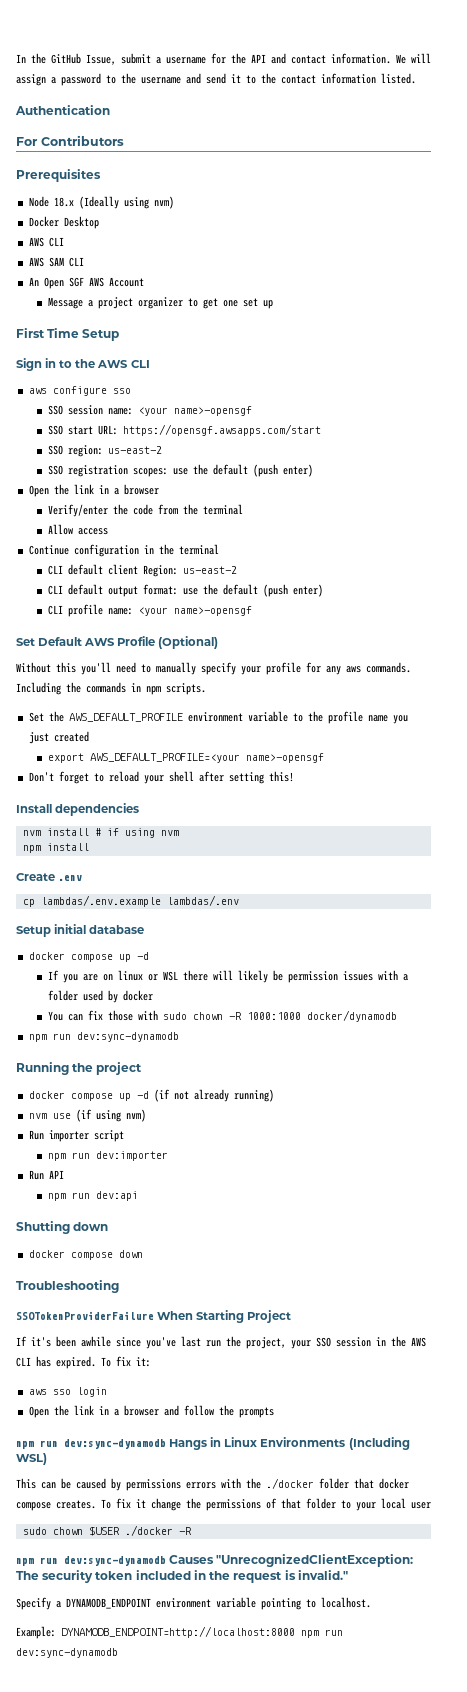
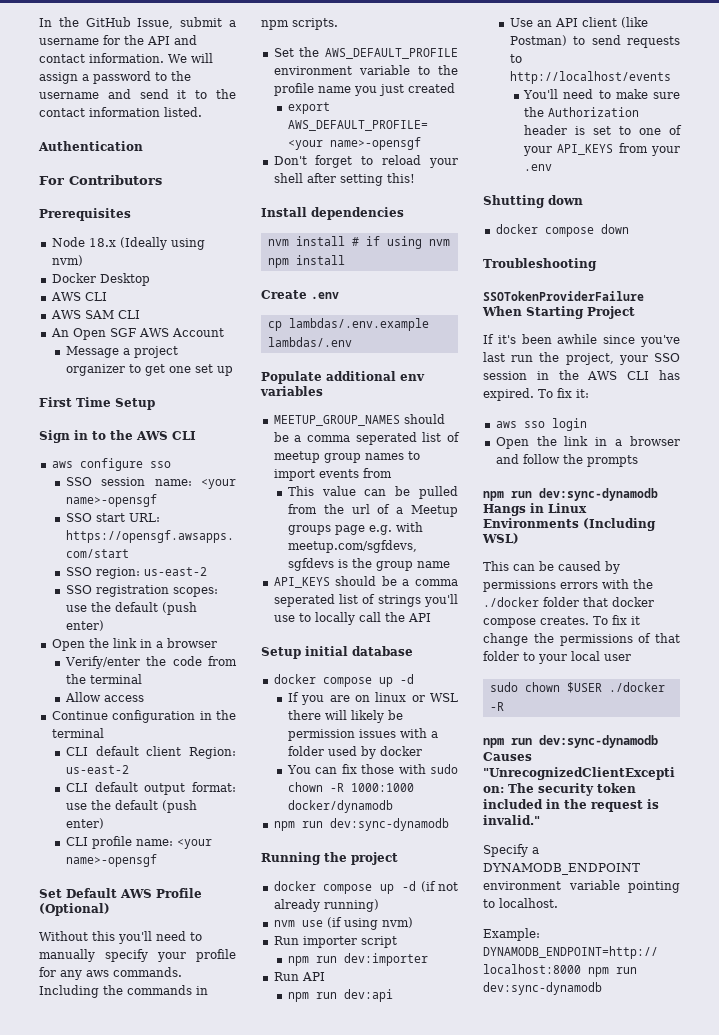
(239, 900) none -> [261,371,425,384] [260,386,323,396] [273,414,445,426] [273,432,460,445] [273,451,420,463] [273,468,392,481] [287,486,458,499] [287,504,458,517] [287,522,423,535] [287,540,417,553] [287,558,450,571] [273,576,458,588] [273,594,458,607] [273,612,431,625] // Populate additional env variables // MEETUP_GROUP_NAMES should be a comma seperated list of meetup group names to import events from // This value can be pulled from the url of a Meetup groups page e.g. with meetup.com/sgfdevs, sgfdevs is the group name // API_KEYS should be a comma seperated list of strings you'll use to locally call the API
(138, 1196) none -> [509,17,648,28] [509,35,680,48] [509,54,522,63] [509,71,671,84] [523,89,680,99] [524,107,640,117] [524,125,682,135] [523,143,680,156] [524,164,553,171] // Use an API client (like Postman) to send requests to http://localhost/events // You'll need to make sure the Authorization header is set to one of your API_KEYS from your .env

